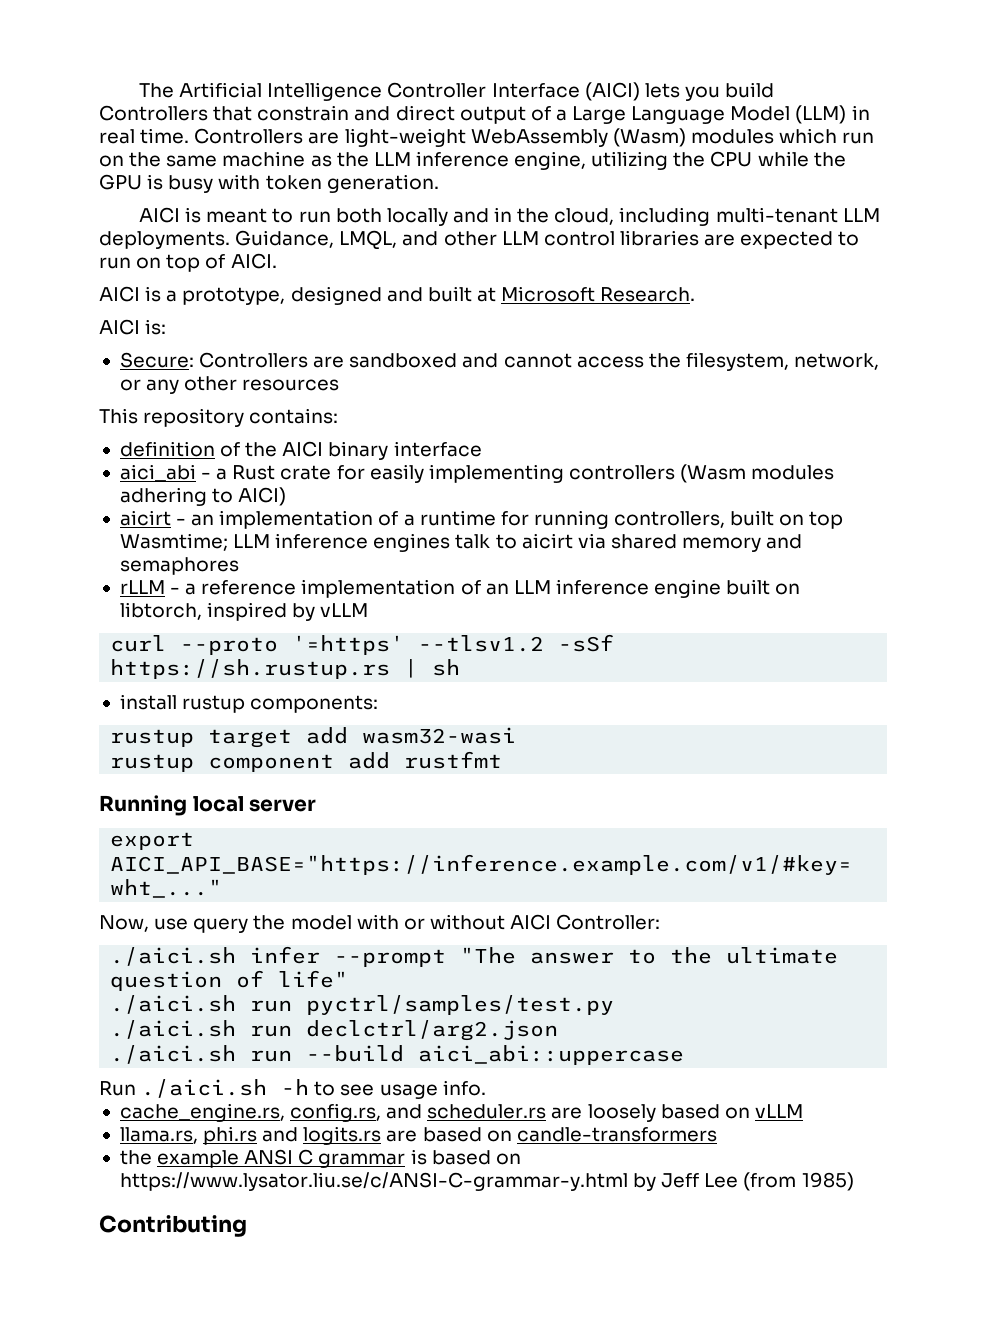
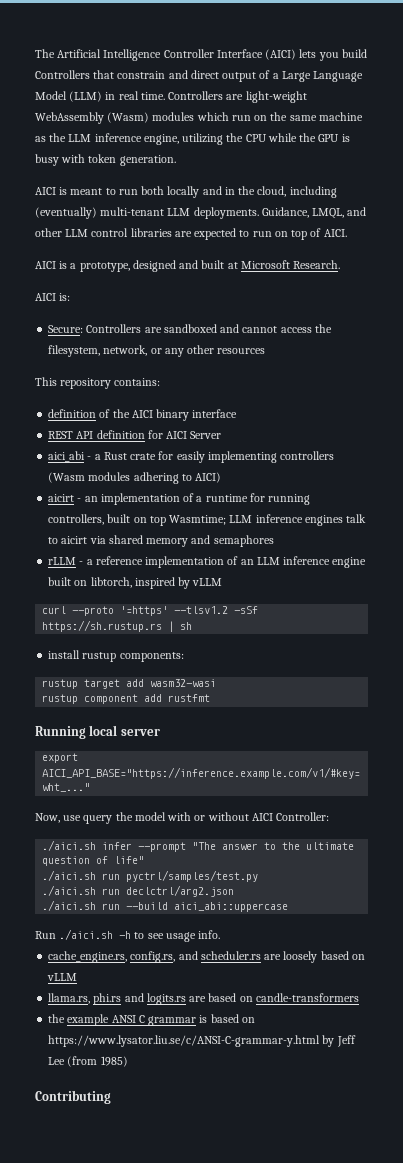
(711, 216) none -> [35,207,97,219] (eventually)
(482, 449) none -> [48,430,222,439] // REST API definition for AICI Server

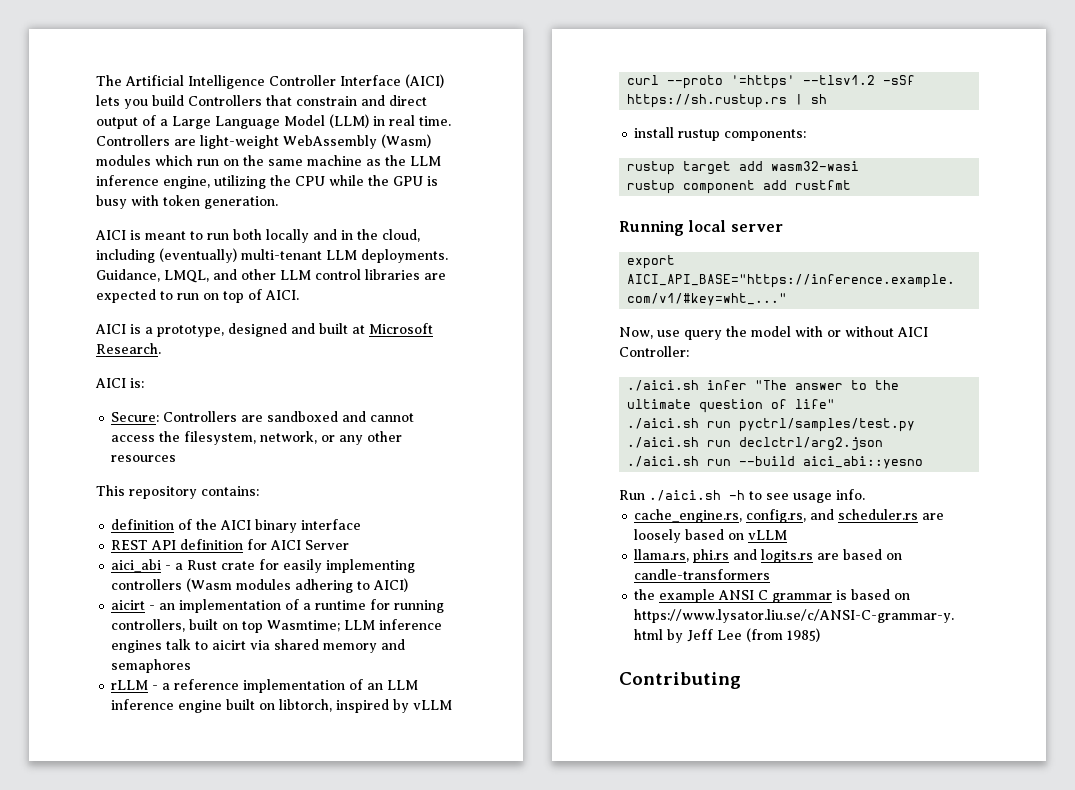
[138,842,187,852] --prompt -> (748, 385) none
[174,902,289,912] aici_abi::uppercase -> [803,456,924,469] aici_abi::yesno

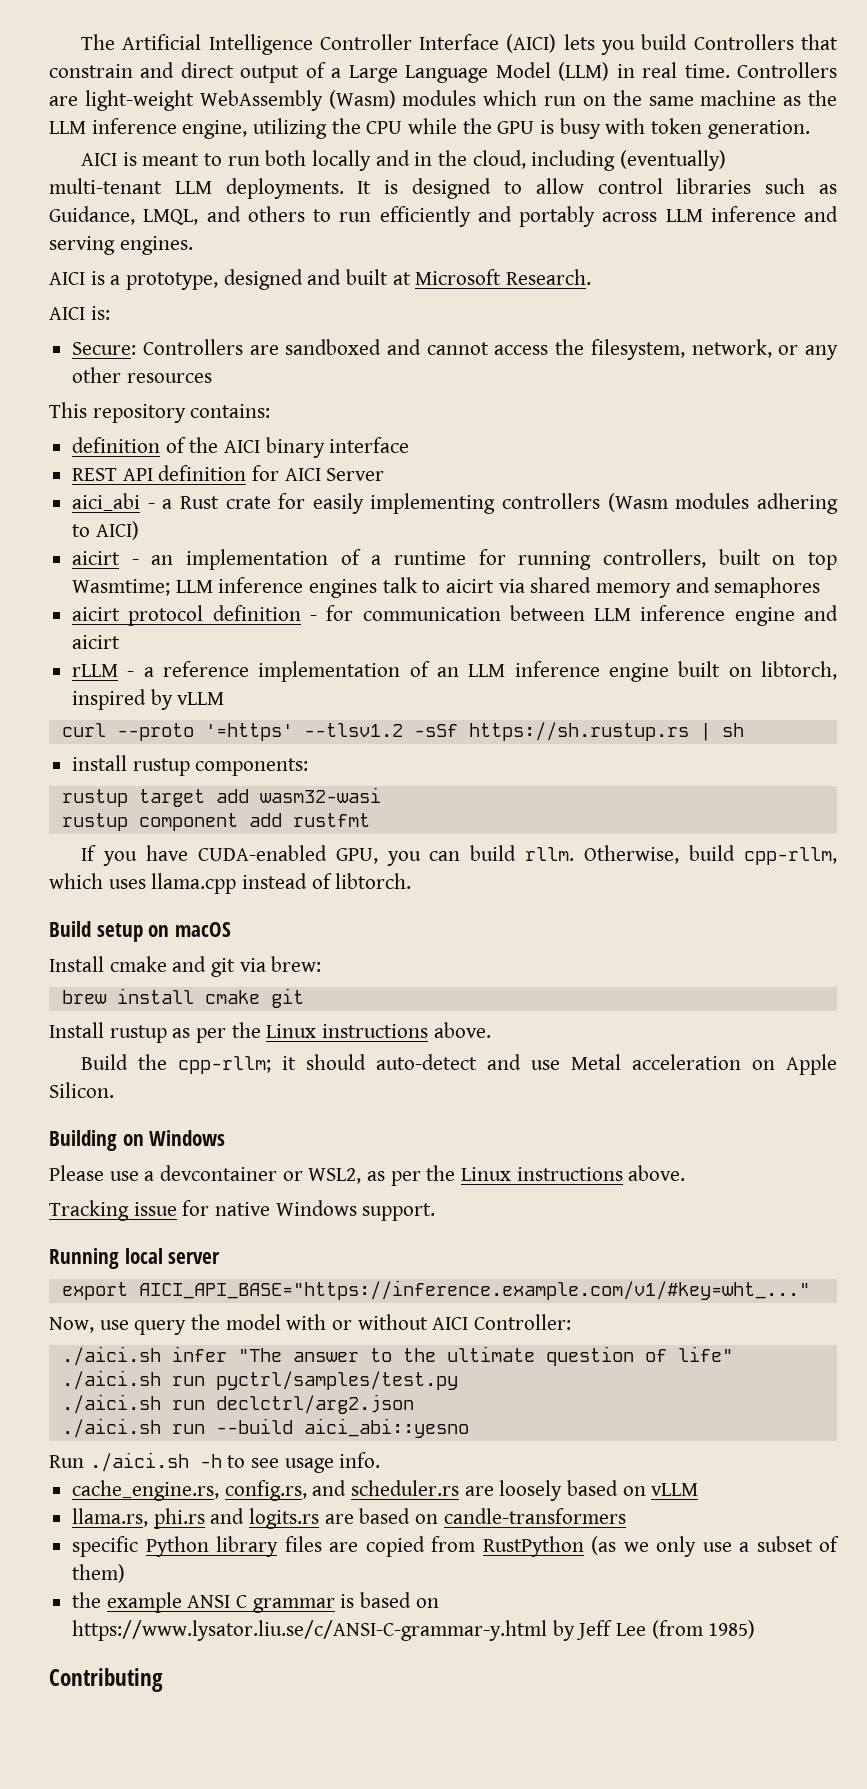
[96,269,446,283] [96,289,299,303] Guidance, LMQL, and other LLM control libraries are expected to run on top of AICI. -> [357,178,838,199] [49,206,838,227] [49,236,193,255] It is designed to allow control libraries such as Guidance, LMQL, and others to run efficiently and portably across LLM inference and serving engines.
(192, 666) none -> [72,605,838,626] [72,635,121,649] // aicirt protocol definition - for communication between LLM inference engine and aicirt
(852, 185) none -> [80,845,838,866] [49,873,412,894] [49,921,231,942] [49,956,322,977] [61,988,304,1008] [49,1022,491,1043] [80,1054,838,1075] [49,1082,114,1098] [49,1130,226,1151] [49,1165,686,1186] [49,1200,436,1221] // If you have CUDA-enabled GPU, you can build rllm. Otherwise, build cpp-rllm, which uses llama.cpp instead of libtorch. // Build setup on macOS // Install cmake and git via brew: // brew install cmake git // Install rustup as per the Linux instructions above. // Build the cpp-rllm; it should auto-detect and use Metal acceleration on Apple Silicon. // Building on Windows // Please use a devcontainer or WSL2, as per the Linux instructions above. // Tracking issue for native Windows support.
(771, 574) none -> [72,1536,839,1557] [72,1564,126,1583] // specific Python library files are copied from RustPython (as we only use a subset of them)

